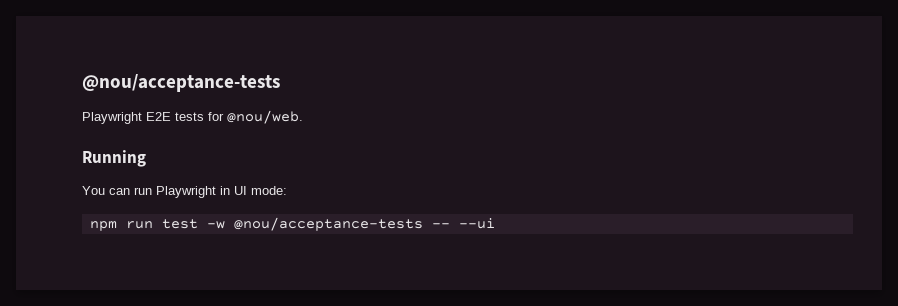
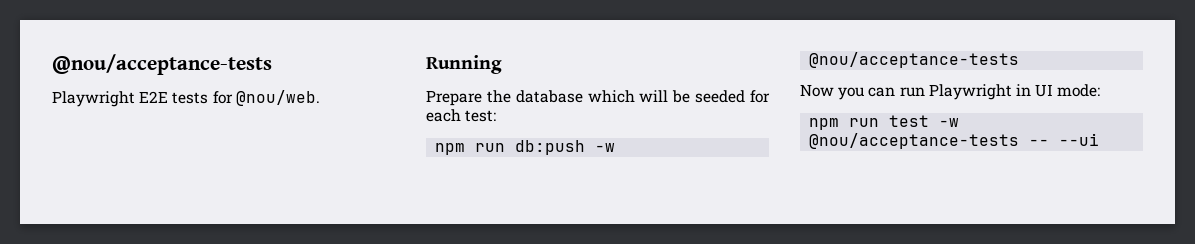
[82,186,105,195] You -> [426,90,770,106] [426,109,497,122] [435,140,616,155] [809,52,1020,68] [800,84,865,100] Prepare the database which will be seeded for each test: // npm run db:push -w @nou/acceptance-tests // Now you

